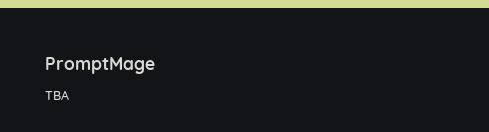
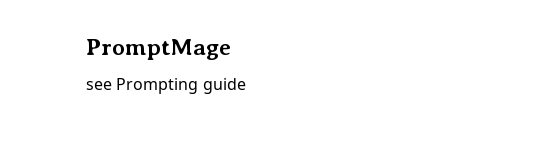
[45,90,69,100] TBA -> [86,78,246,94] see Prompting guide

